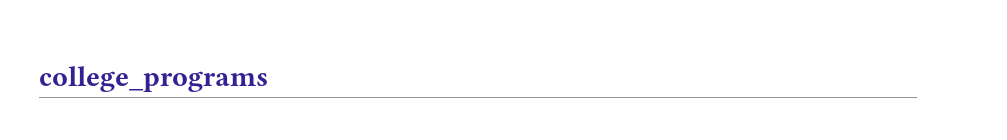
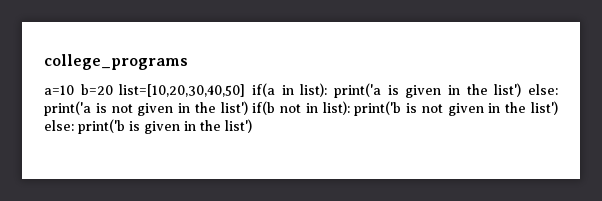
(268, 79) none -> [44,83,559,98] [44,101,558,116] [44,119,252,134] // a=10 b=20 list=[10,20,30,40,50] if(a in list): print('a is given in the list') else: print('a is not given in the list') if(b not in list): print('b is not given in the list') else: print('b is given in the list')

